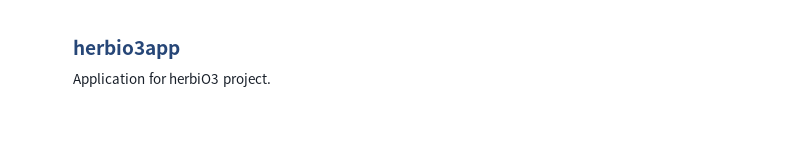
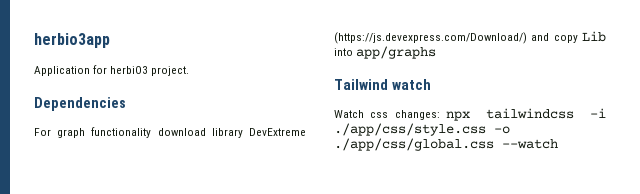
(271, 80) none -> [34,97,126,111] [34,127,306,138] [334,31,606,44] [334,46,437,59] [334,79,431,90] [334,108,606,121] [334,123,510,136] [334,138,558,151] // Dependencies // For graph functionality download library DevExtreme (https://js.devexpress.com/Download/) and copy Lib into app/graphs // Tailwind watch // Watch css changes: npx tailwindcss -i ./app/css/style.css -o ./app/css/global.css --watch

